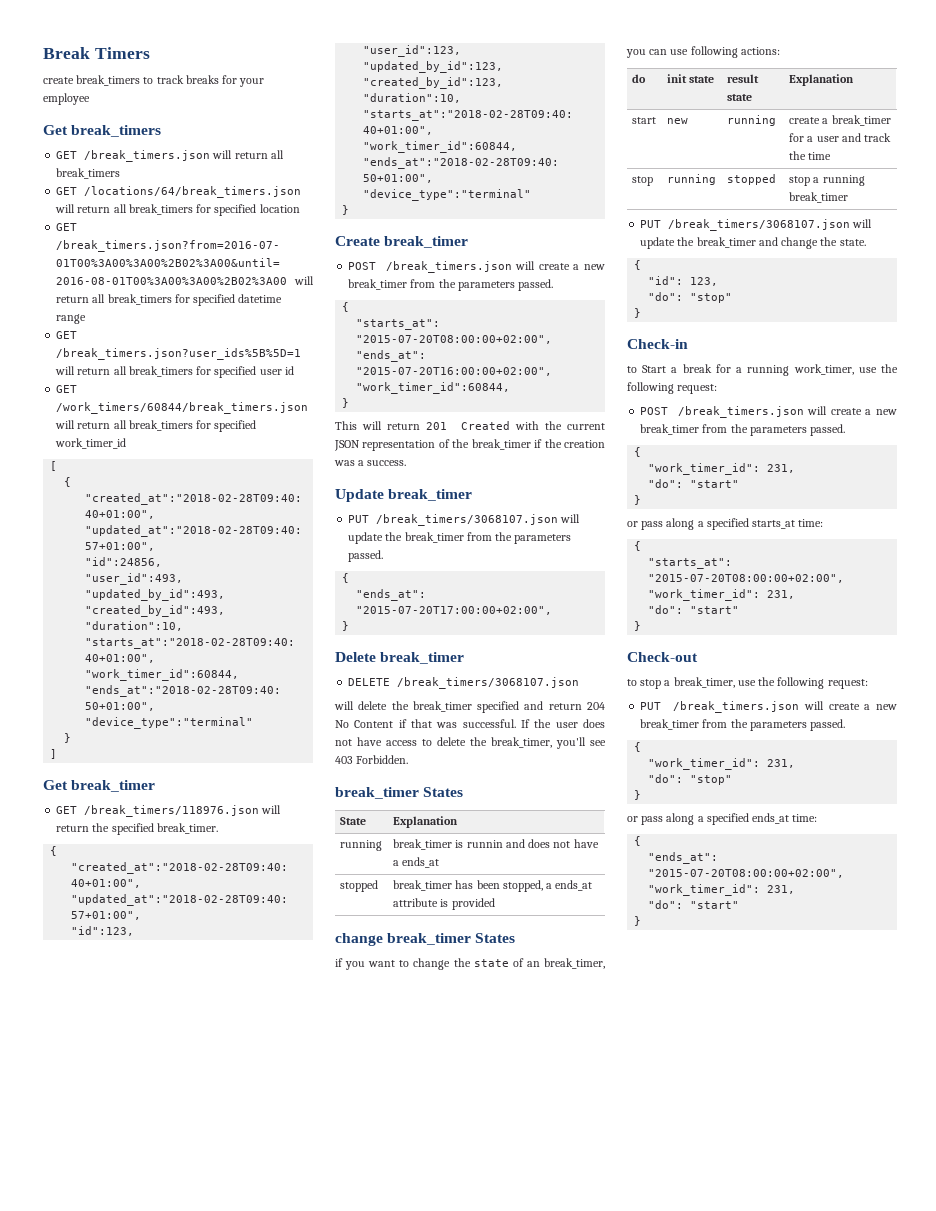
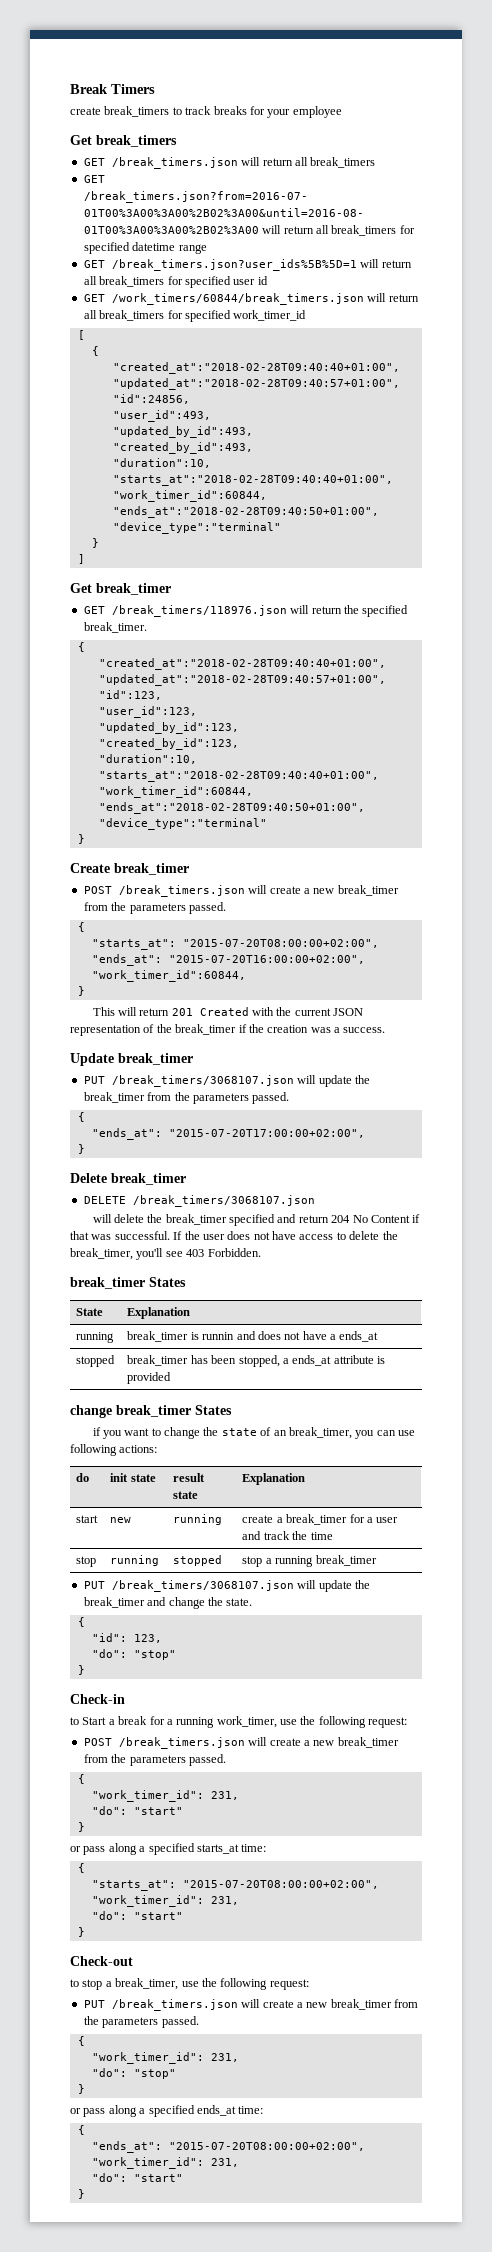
[56,186,302,198] [55,204,300,216] // GET /locations/64/break_timers.json will return all break_timers for specified location -> (376, 162) none

